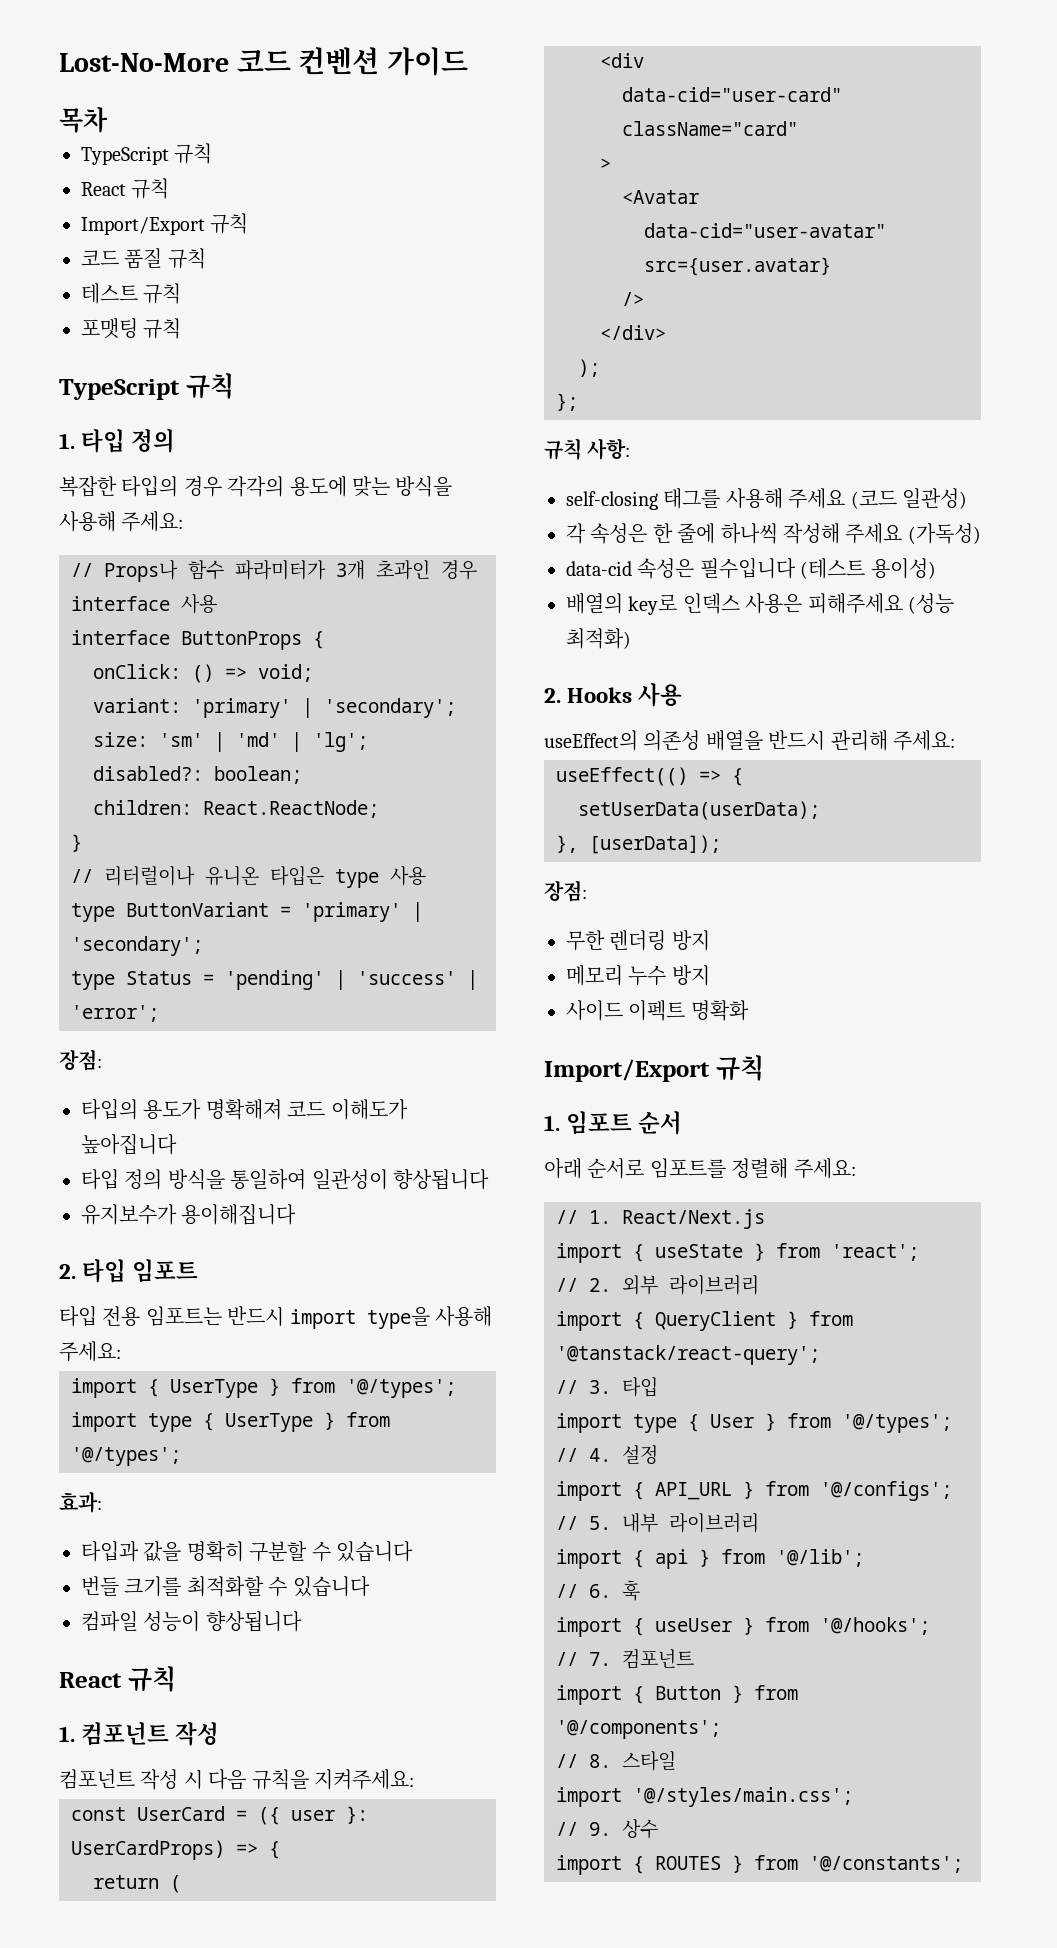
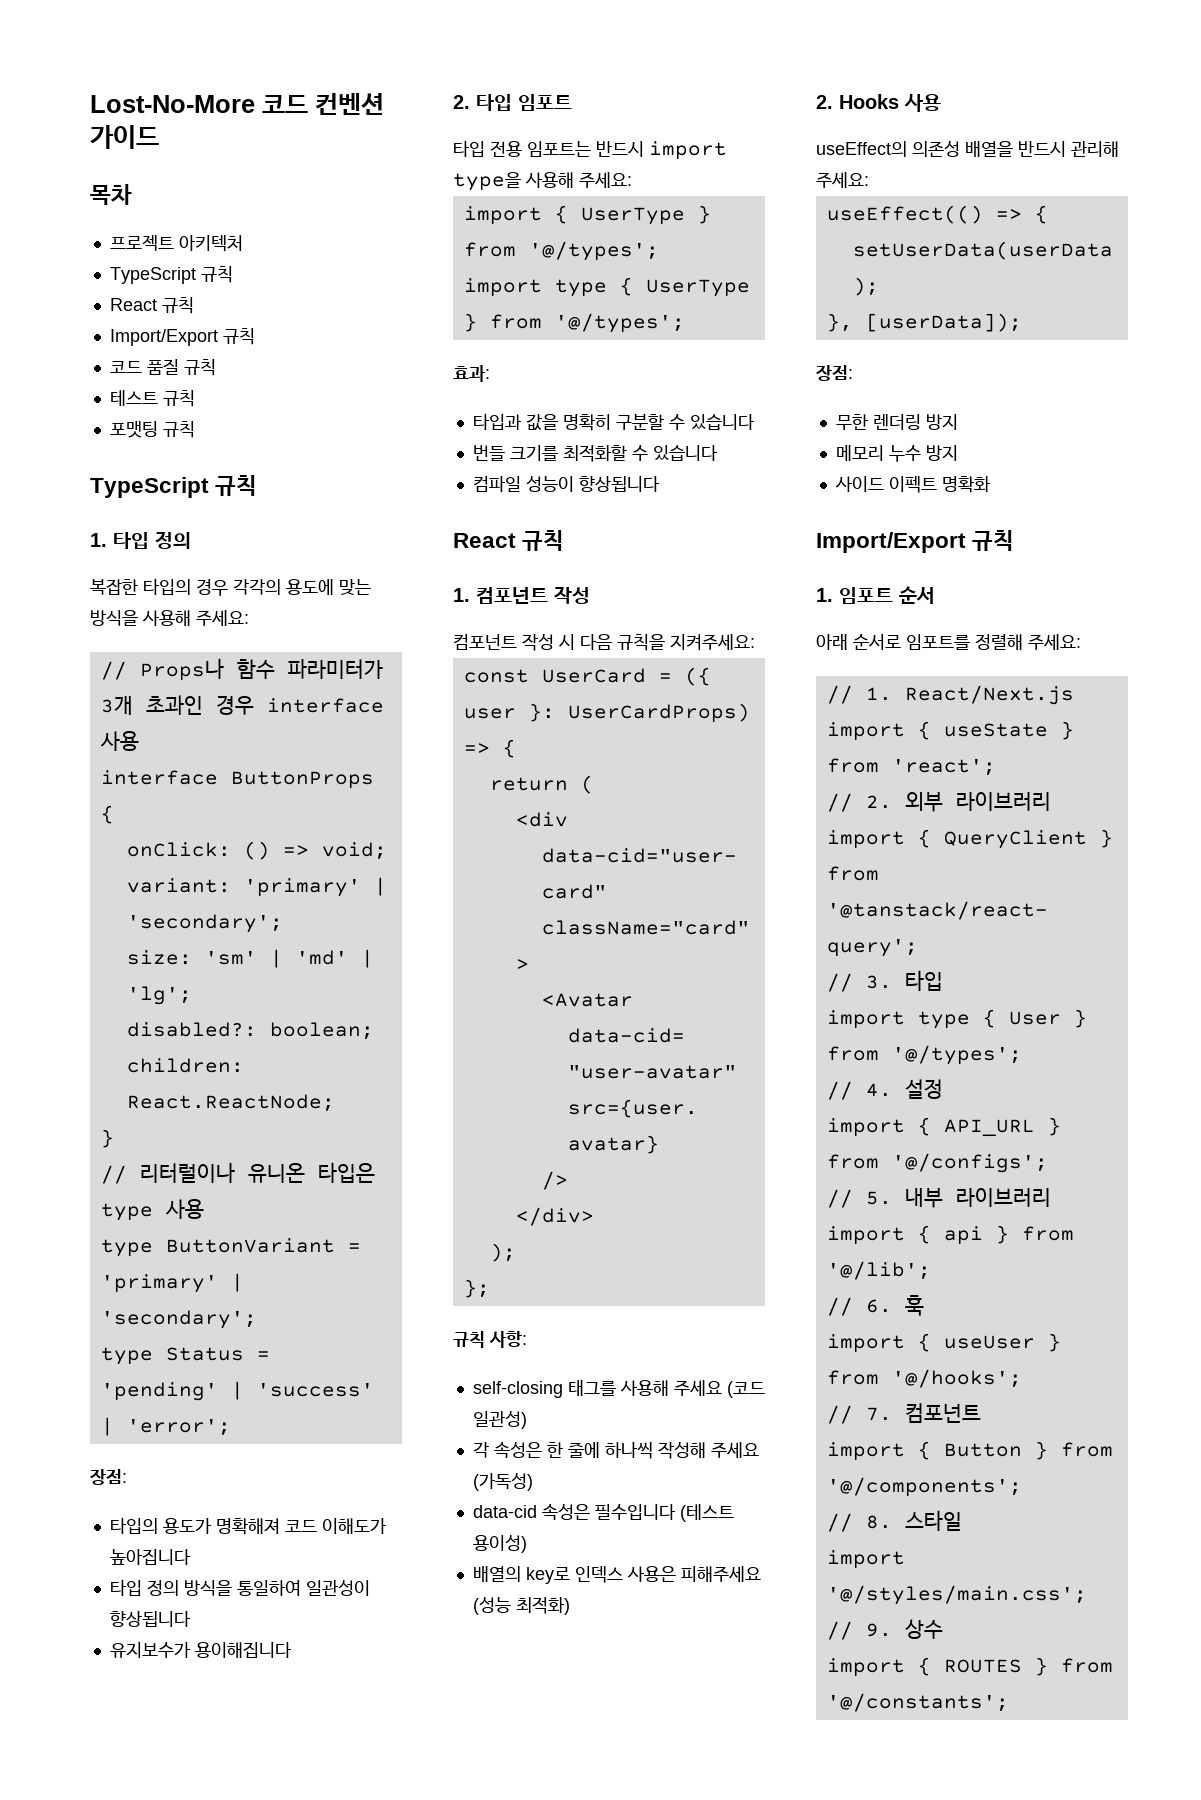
(108, 120) none -> [109,235,243,252] // 프로젝트 아키텍처

